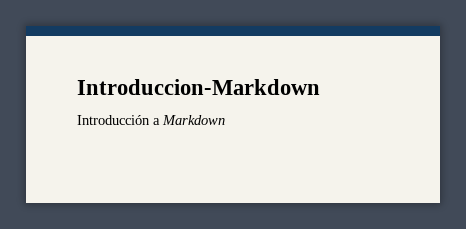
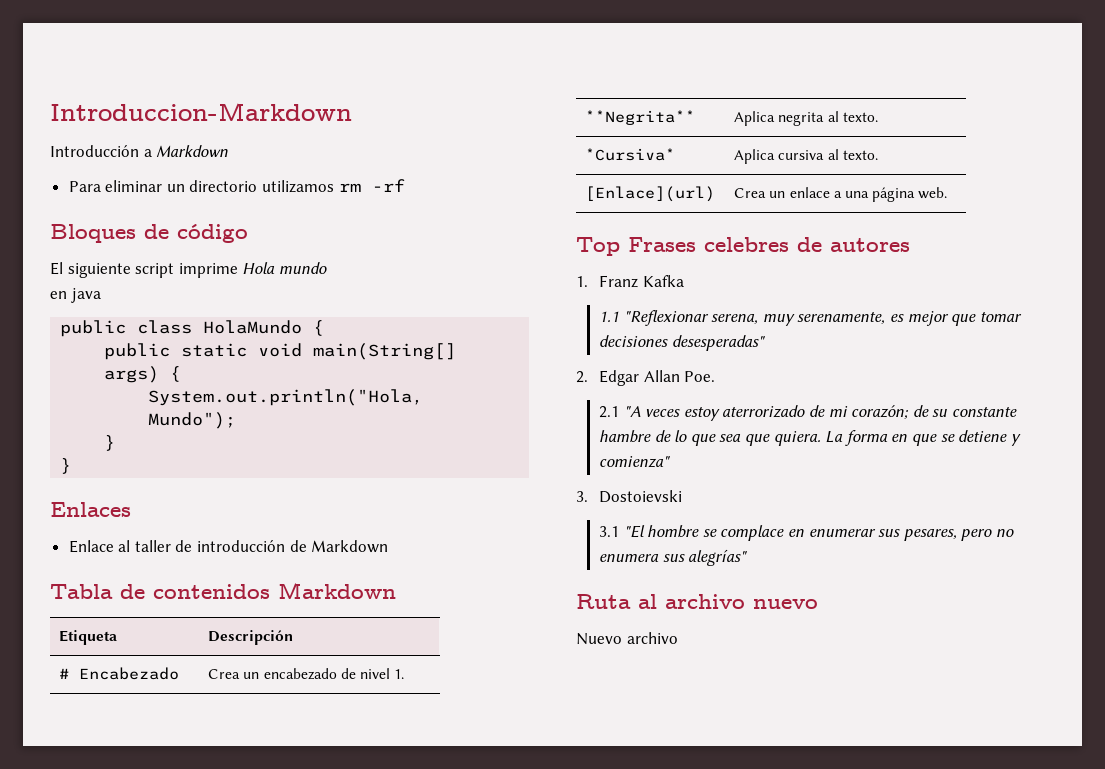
(225, 120) none -> [68,179,405,193] [50,224,248,243] [50,262,327,278] [50,288,101,303] [60,320,325,337] [104,343,457,360] [104,366,182,383] [148,389,424,406] [148,412,237,429] [104,435,116,451] [60,458,72,474] [50,502,131,517] [68,540,389,553] [50,582,396,599] [59,630,118,645] [208,630,294,645] [59,667,180,680] [208,668,405,680] [585,110,696,125] [734,111,878,126] [585,148,676,161] [734,149,878,164] [585,186,716,202] [734,187,948,202] [576,237,910,256] [576,275,684,288] [599,310,1022,326] [599,335,765,351] [576,370,716,386] [599,405,1017,421] [599,430,1021,446] [599,456,671,468] [576,490,683,503] [599,525,1014,541] [599,549,748,566] [576,594,818,609] [576,632,678,645] // Para eliminar un directorio utilizamos rm -rf // Bloques de código // El siguiente script imprime Hola mundo // en java // public class HolaMundo { // public static void main(String[] args) { // System.out.println("Hola, Mundo"); // } // } // Enlaces // Enlace al taller de introducción de Markdown // Tabla de contenidos Markdown // Etiqueta | Descripción // # Encabezado | Crea un encabezado de nivel 1. // **Negrita** | Aplica negrita al texto. // *Cursiva* | Aplica cursiva al texto. // [Enlace](url) | Crea un enlace a una página web. // Top Frases celebres de autores // 1. Franz Kafka // 1.1 "Reflexionar serena, muy serenamente, es mejor que tomar decisiones desesperadas" // 2. Edgar Allan Poe. // 2.1 "A veces estoy aterrorizado de mi corazón; de su constante hambre de lo que sea que quiera. La forma en que se detiene y comienza" // 3. Dostoievski // 3.1 "El hombre se complace en enumerar sus pesares, pero no enumera sus alegrías" // Ruta al archivo nuevo // Nuevo archivo

